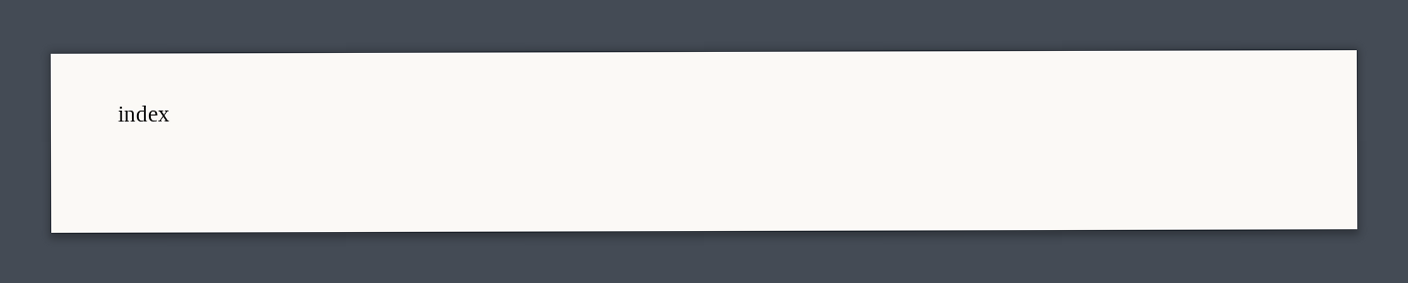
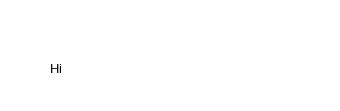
[117,105,170,122] index -> [50,64,62,73] Hi

